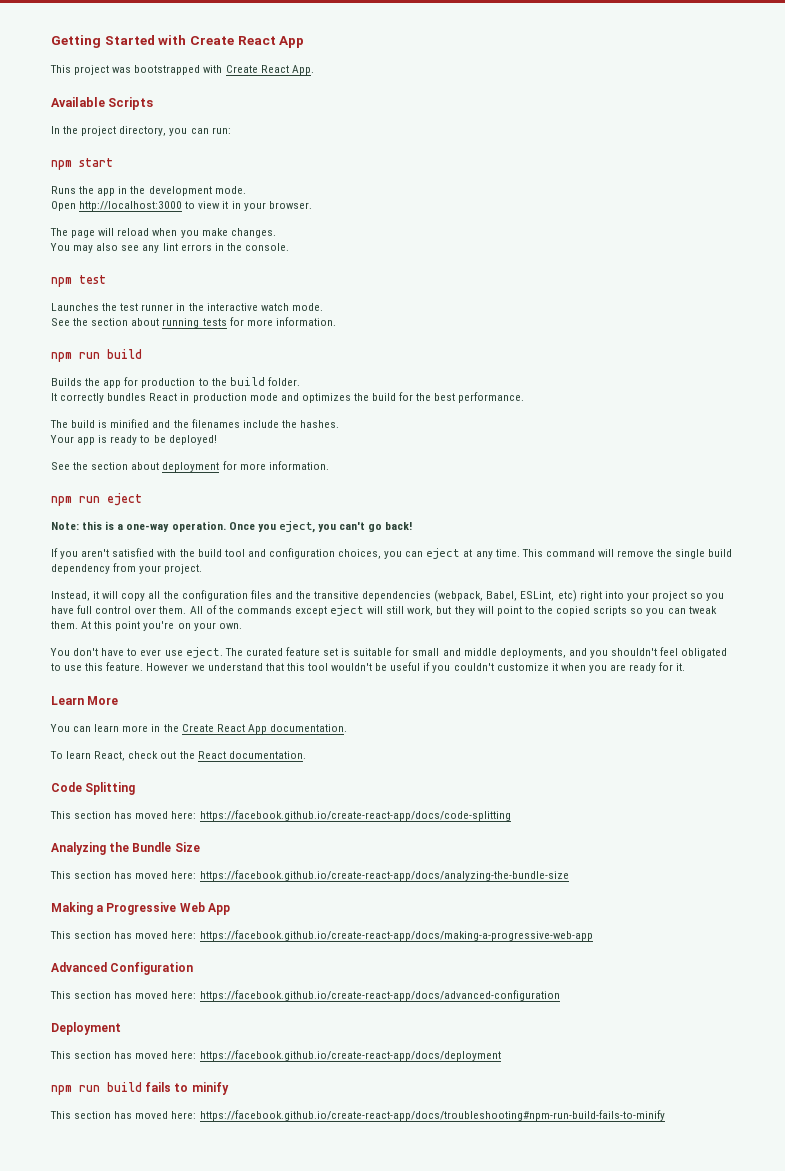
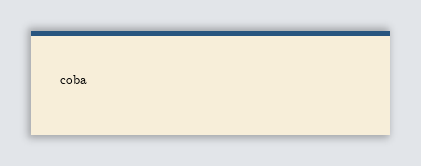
[51,35,305,48] [50,65,314,75] [51,97,154,110] [51,126,231,136] [51,158,113,170] [51,186,246,196] [51,201,312,211] [50,228,276,238] [50,243,289,253] [51,275,106,287] [51,303,323,311] [51,317,336,328] [51,349,142,362] [51,377,300,388] [51,392,525,403] [50,419,339,428] [50,435,217,445] [51,461,329,472] [51,493,142,506] [51,521,413,533] [51,548,733,559] [51,563,203,574] [51,590,725,602] [51,605,717,616] [51,621,242,631] [50,647,728,658] [51,662,686,673] [51,696,119,705] [50,724,347,734] [50,751,306,761] [51,782,136,795] [50,810,511,821] [51,842,200,855] [50,870,569,881] [51,902,230,915] [50,930,593,941] [51,962,194,975] [50,990,560,1001] [51,1022,121,1035] [50,1050,501,1061] [51,1082,229,1095] [50,1110,665,1121] Getting Started with Create React App // This project was bootstrapped with Create React App. // Available Scripts // In the project directory, you can run: // npm start // Runs the app in the development mode. // Open http://localhost:3000 to view it in your browser. // The page will reload when you make changes. // You may also see any lint errors in the console. // npm test // Launches the test runner in the interactive watch mode. // See the section about running tests for more information. // npm run build // Builds the app for production to the build folder. // It correctly bundles React in production mode and optimizes the build for the best performance. // The build is minified and the filenames include the hashes. // Your app is ready to be deployed! // See the section about deployment for more information. // npm run eject // Note: this is a one-way operation. Once you eject, you can't go back! // If you aren't satisfied with the build tool and configuration choices, you can eject at any time. This command will remove the single build dependency from your project. // Instead, it will copy all the configuration files and the transitive dependencies (webpack, Babel, ESLint, etc) right into your project so you have full control over them. All of the commands except eject will still work, but they will point to the copied scripts so you can tweak them. At this point you're on your own. // You don't have to ever use eject. The curated feature set is suitable for small and middle deployments, and you shouldn't feel obligated to use this feature. However we understand that this tool wouldn't be useful if you couldn't customize it when you are ready for it. // Learn More // You can learn more in the Create React App documentation. // To learn React, check out the React documentation. // Code Splitting // This section has moved here: https://facebook.github.io/create-react-app/docs/code-splitting // Analyzing the Bundle Size // This section has moved here: https://facebook.github.io/create-react-app/docs/analyzing-the-bundle-size // Making a Progressive Web App // This section has moved here: https://facebook.github.io/create-react-app/docs/making-a-progressive-web-app // Advanced Configuration // This section has moved here: https://facebook.github.io/create-react-app/docs/advanced-configuration // Deployment // This section has moved here: https://facebook.github.io/create-react-app/docs/deployment // npm run build fails to minify // This section has moved here: https://facebook.github.io/create-react-app/docs/troubleshooting#npm-run-build-fails-to-minify -> [60,75,87,84] coba

